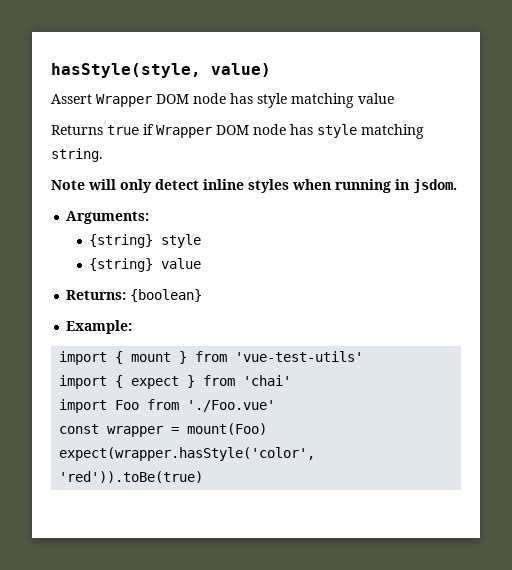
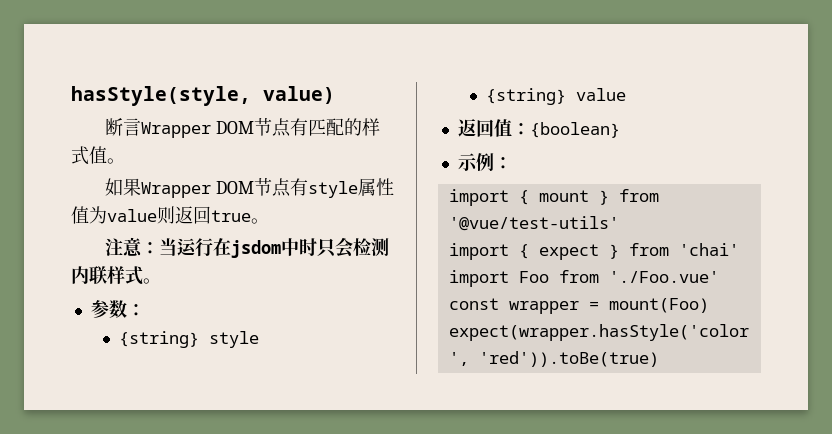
[51,93,394,108] [51,124,424,139] [51,148,103,162] [51,179,457,193] [66,211,150,224] Assert Wrapper DOM node has style matching value // Returns true if Wrapper DOM node has style matching string. // Note will only detect inline styles when running in jsdom. // Arguments: -> [104,118,380,138] [71,146,125,165] [104,178,394,198] [71,206,269,224] [104,237,389,258] [71,266,161,285] [90,300,145,318] 断言Wrapper DOM节点有匹配的样式值。 // 如果Wrapper DOM节点有style属性值为value则返回true。 // 注意：当运行在jsdom中时只会检测内联样式。 // 参数：
[66,290,127,300] Returns: -> [457,119,530,137] 返回值：
[66,320,133,334] Example: -> [457,153,512,171] 示例：
[235,351,364,362] 'vue-test-utils' -> [448,216,619,231] '@vue/test-utils'

